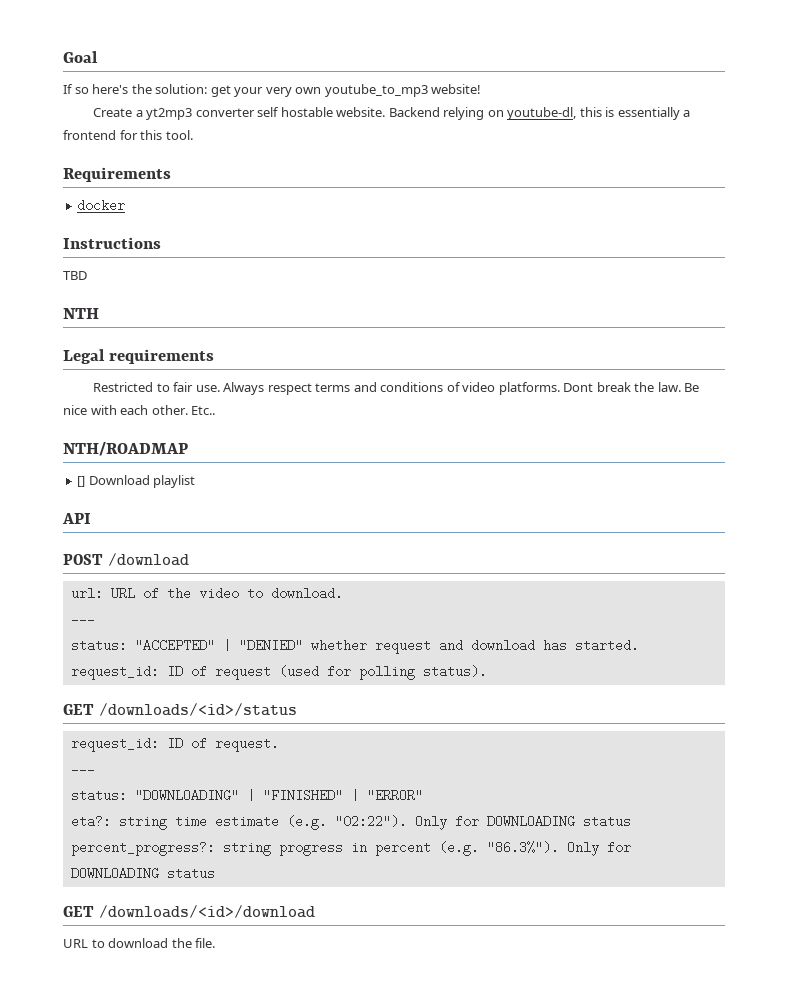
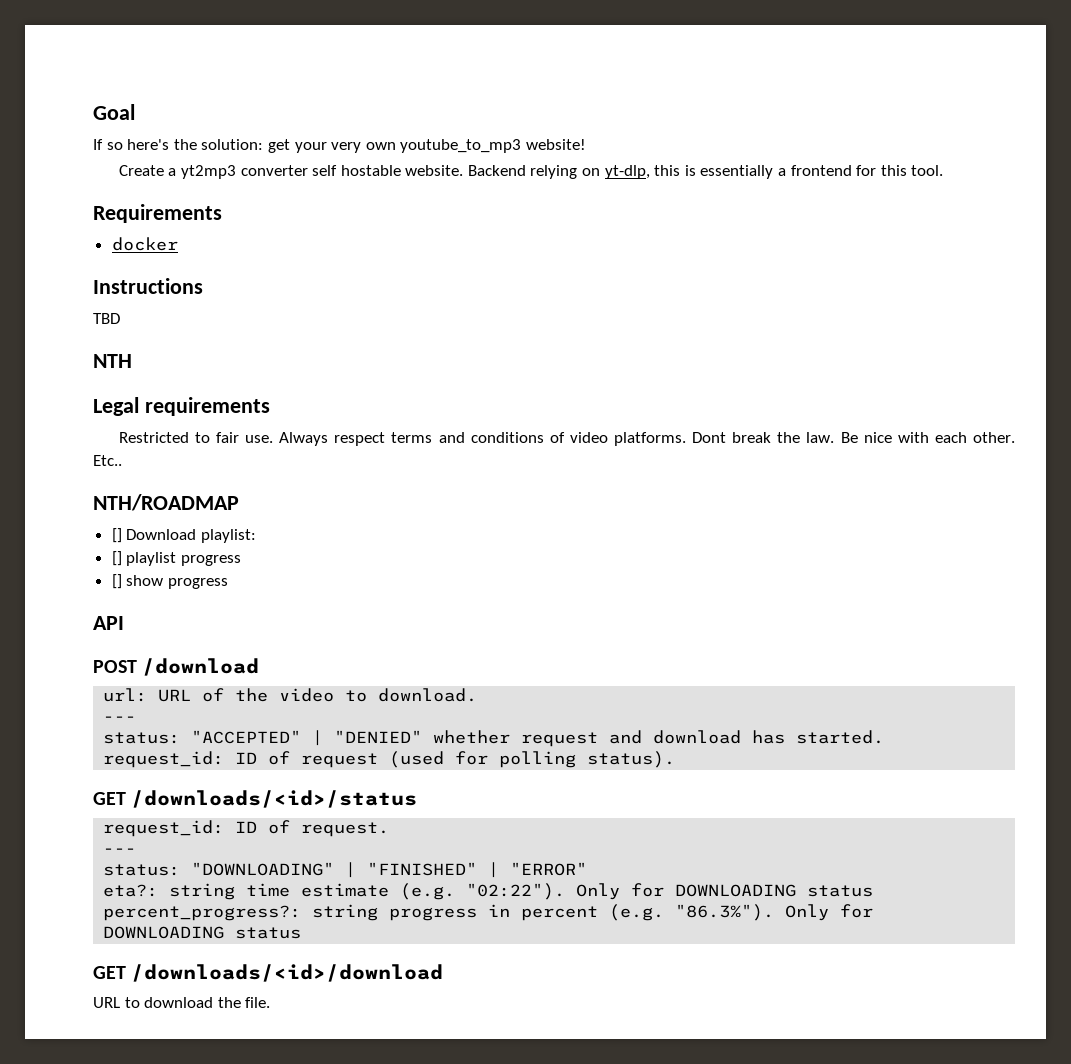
[507,107,577,120] youtube-dl, -> [604,165,650,179] yt-dlp,
(150, 480) none -> [200,529,256,543] [111,551,122,566] playlist: // []
(196, 481) none -> [180,555,241,566] [111,574,228,589] progress // [] show progress

